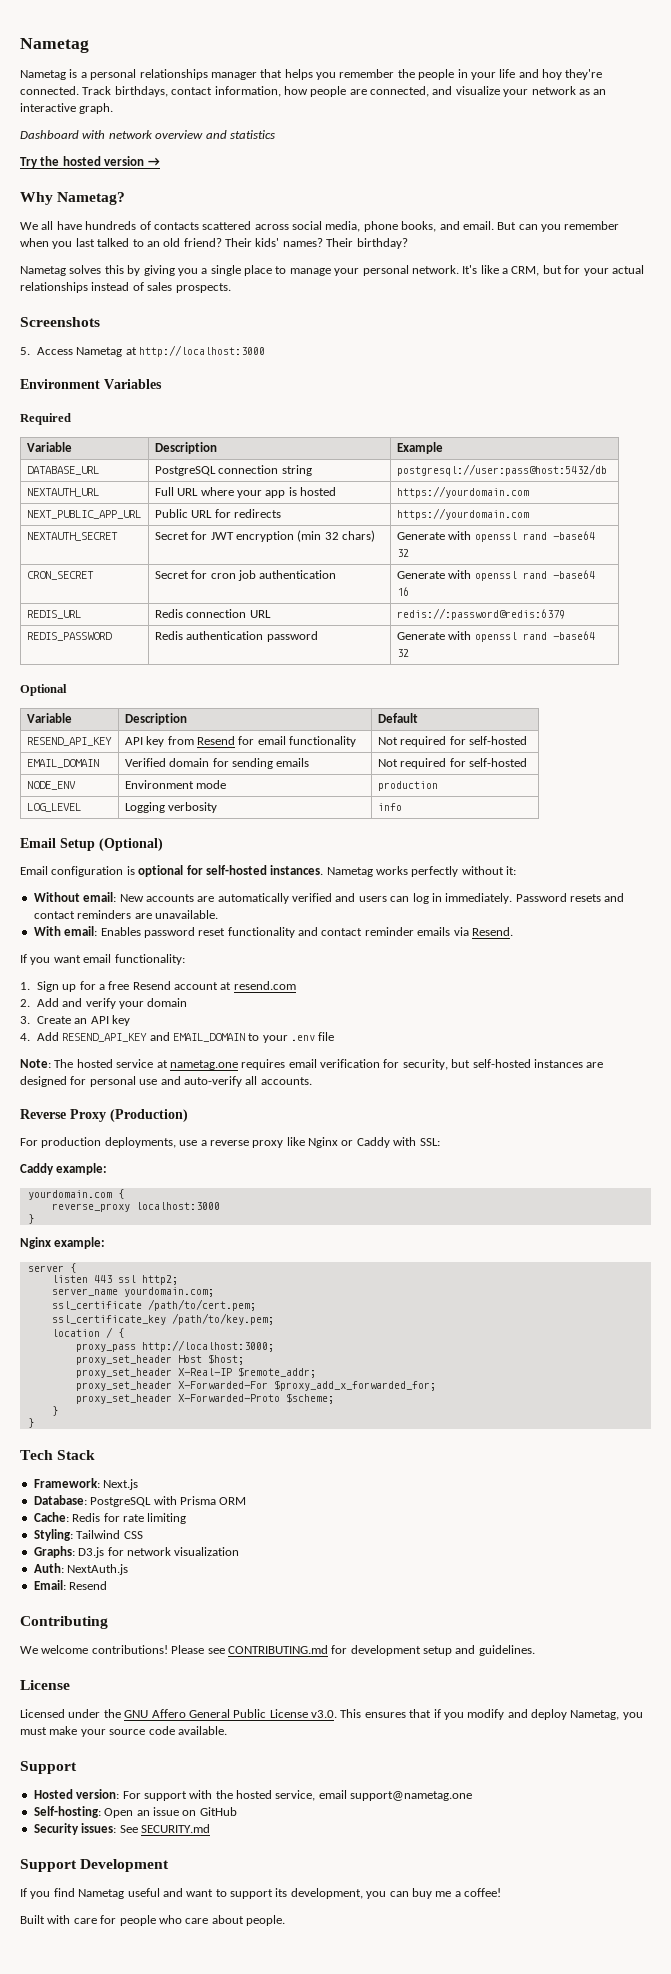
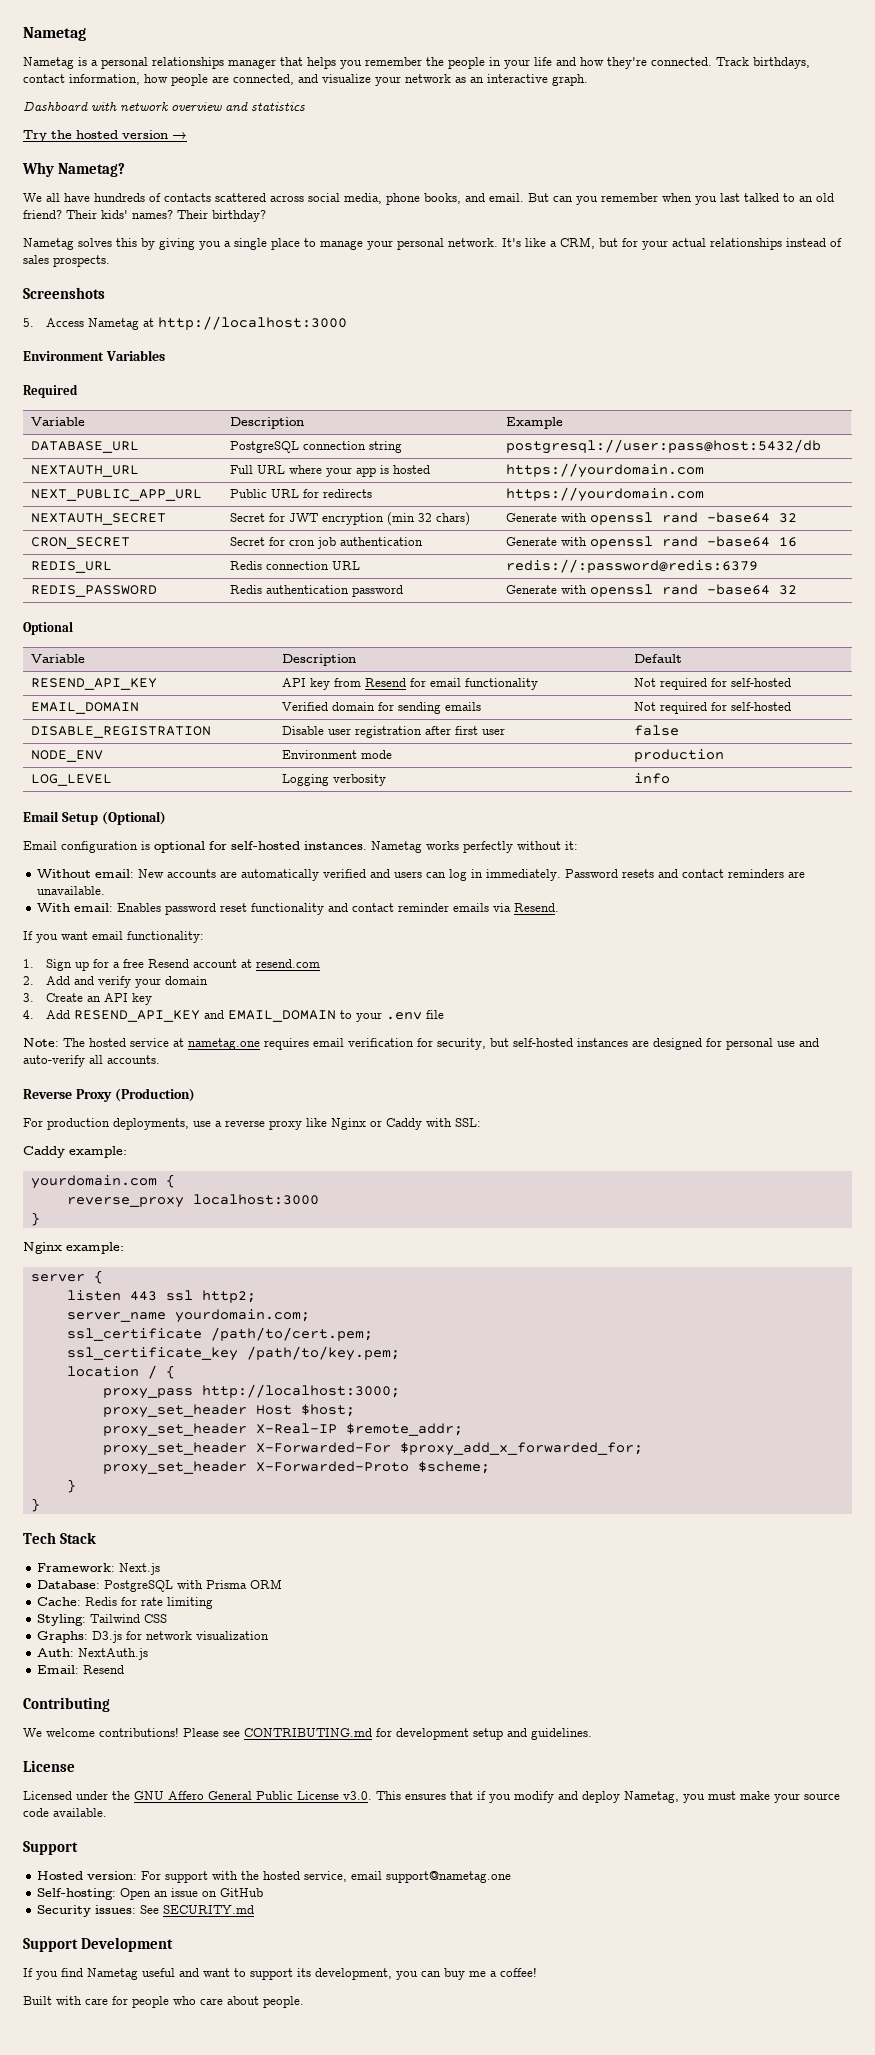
[542,69,562,80] hoy -> [580,57,604,66] how
(528, 762) none -> [30,726,211,738] [281,726,505,738] [633,725,679,736] // DISABLE_REGISTRATION | Disable user registration after first user | false

